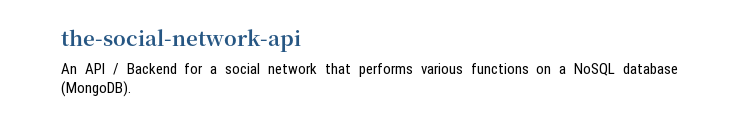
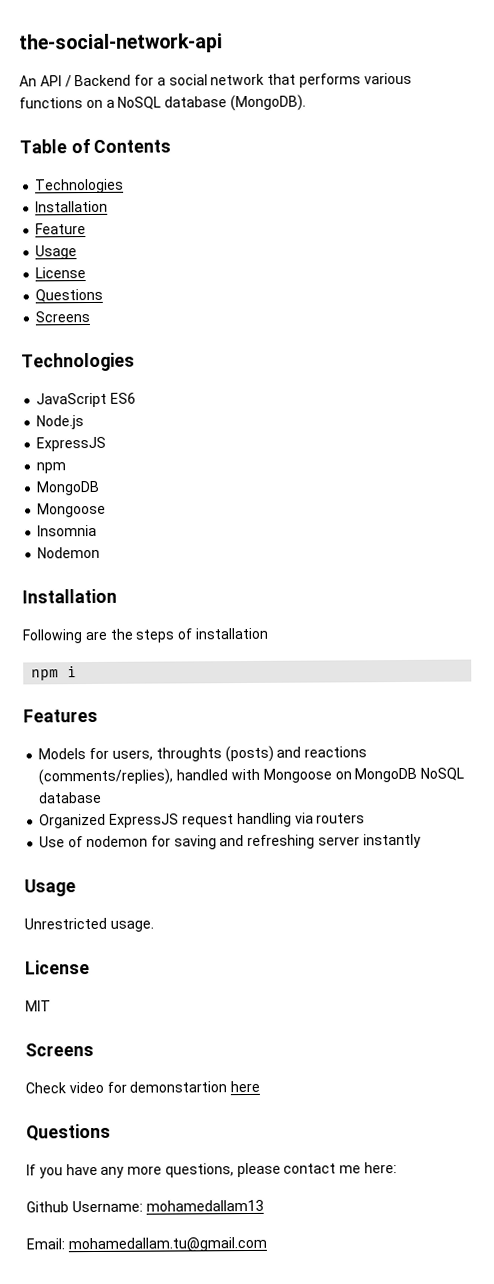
(131, 89) none -> [19,139,172,154] [35,178,125,194] [35,200,109,213] [35,223,87,235] [35,245,78,260] [35,267,87,279] [35,288,104,303] [35,311,91,323] [21,352,135,372] [36,392,137,408] [36,415,85,430] [36,436,107,452] [36,462,67,474] [36,480,101,496] [37,502,107,518] [37,524,98,537] [37,546,101,559] [22,588,117,604] [22,627,268,644] [31,666,78,681] [23,708,98,723] [38,745,368,763] [38,767,465,786] [38,791,103,804] [39,812,366,829] [39,833,421,850] [24,879,76,897] [24,917,154,932] [25,960,90,975] [25,1000,51,1012] [25,1042,94,1057] [25,1080,261,1094] [26,1123,111,1142] [26,1162,398,1179] [26,1199,264,1213] [26,1236,267,1253] // Table of Contents // Technologies // Installation // Feature // Usage // License // Questions // Screens // Technologies // JavaScript ES6 // Node.js // ExpressJS // npm // MongoDB // Mongoose // Insomnia // Nodemon // Installation // Following are the steps of installation // npm i // Features // Models for users, throughts (posts) and reactions (comments/replies), handled with Mongoose on MongoDB NoSQL database // Organized ExpressJS request handling via routers // Use of nodemon for saving and refreshing server instantly // Usage // Unrestricted usage. // License // MIT // Screens // Check video for demonstartion here // Questions // If you have any more questions, please contact me here: // Github Username: mohamedallam13 // Email: mohamedallam.tu@gmail.com

